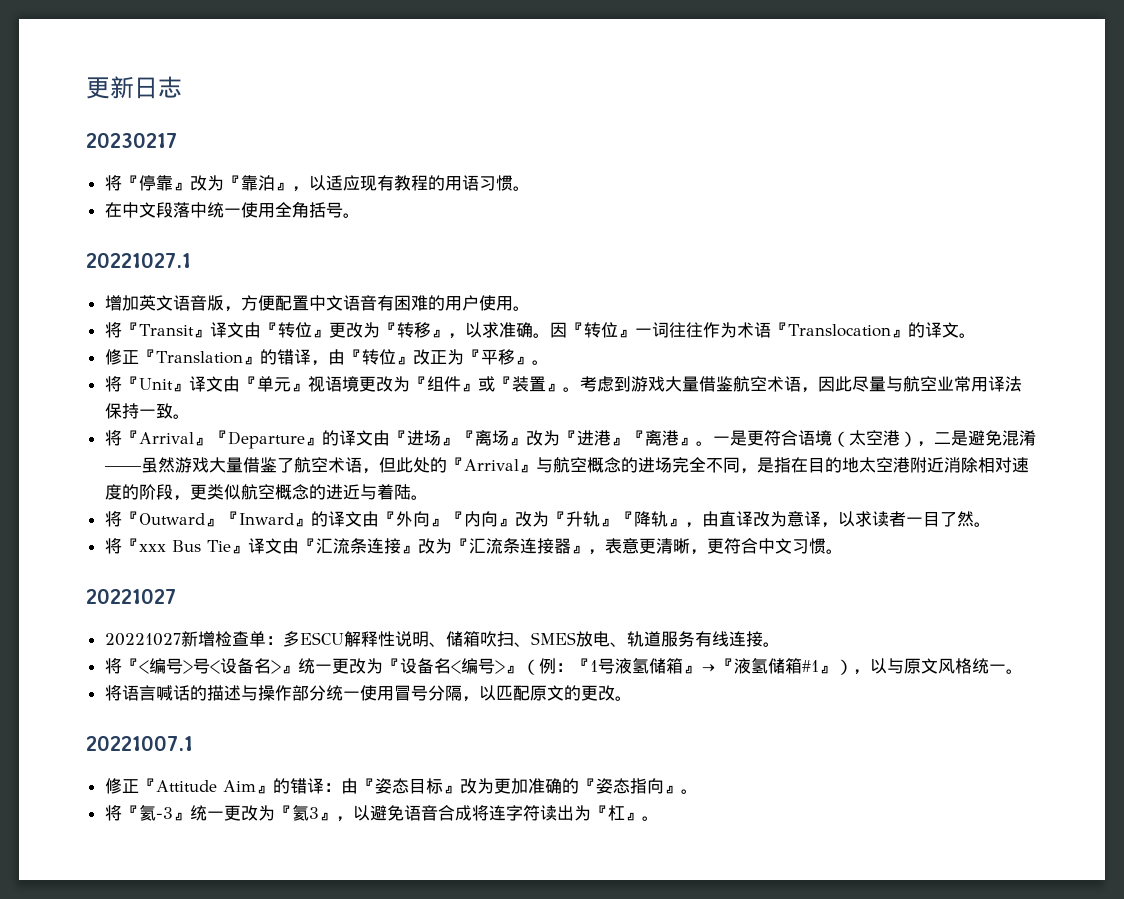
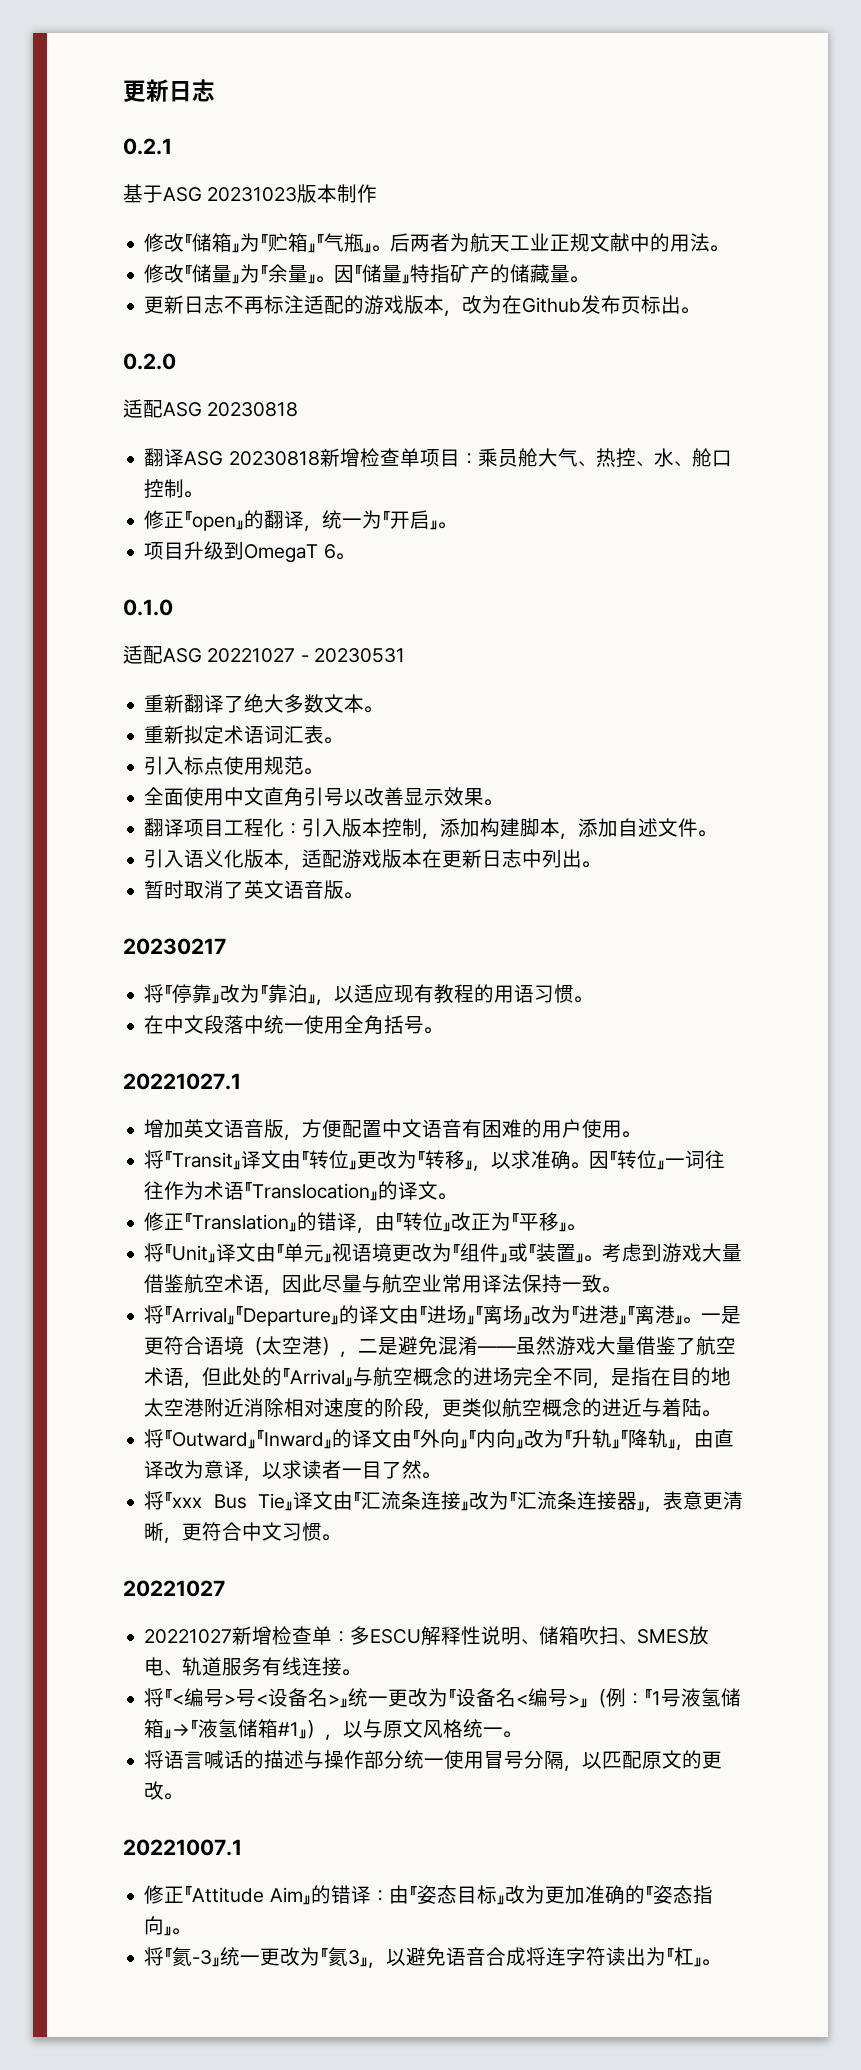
[86,76,182,99] 更新日志 -> [123,79,215,102] [123,138,172,155] [123,184,378,203] [144,233,729,253] [144,264,589,284] [144,295,700,316] [123,353,176,370] [123,399,299,418] [144,448,732,468] [144,479,203,499] [144,510,457,531] [144,541,354,563] [123,599,173,616] [123,645,405,664] [144,694,383,713] [144,725,343,744] [144,756,323,775] [144,787,503,807] [144,818,717,839] [144,849,601,870] [144,880,363,899] 更新日志 // 0.2.1 // 基于ASG 20231023版本制作 // 修改『储箱』为『贮箱』『气瓶』。后两者为航天工业正规文献中的用法。 // 修改『储量』为『余量』。因『储量』特指矿产的储藏量。 // 更新日志不再标注适配的游戏版本，改为在Github发布页标出。 // 0.2.0 // 适配ASG 20230818 // 翻译ASG 20230818新增检查单项目：乘员舱大气、热控、水、舱口控制。 // 修正『open』的翻译，统一为『开启』。 // 项目升级到OmegaT 6。 // 0.1.0 // 适配ASG 20221027 - 20230531 // 重新翻译了绝大多数文本。 // 重新拟定术语词汇表。 // 引入标点使用规范。 // 全面使用中文直角引号以改善显示效果。 // 翻译项目工程化：引入版本控制，添加构建脚本，添加自述文件。 // 引入语义化版本，适配游戏版本在更新日志中列出。 // 暂时取消了英文语音版。

